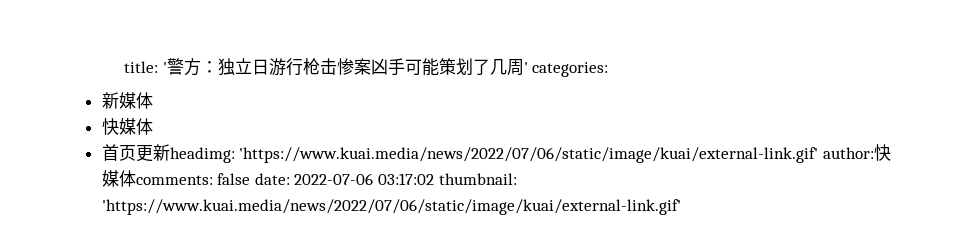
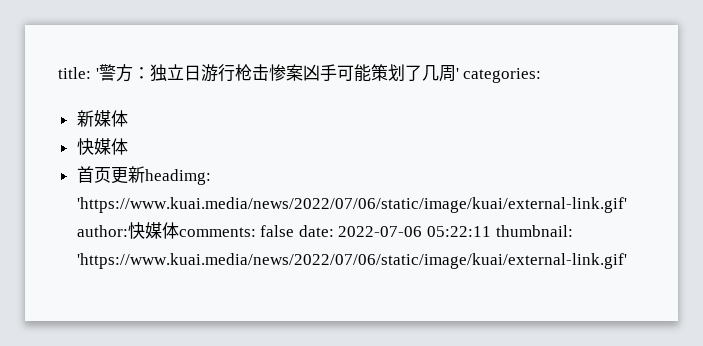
[378,173,435,185] 03:17:02 -> [427,226,492,237] 05:22:11

